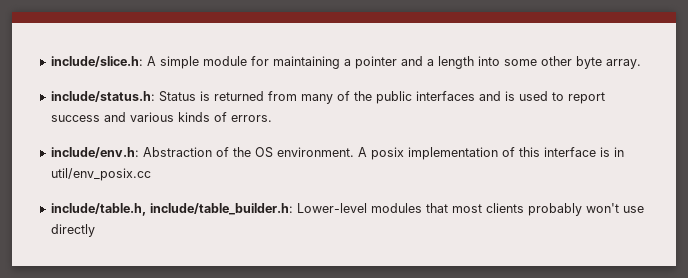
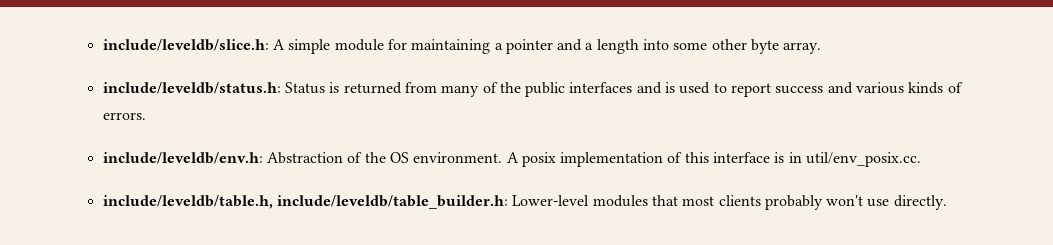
[50,56,143,67] include/slice.h: -> [102,39,269,51] include/leveldb/slice.h:
[50,91,155,102] include/status.h: -> [102,82,281,94] include/leveldb/status.h:
[50,147,139,158] include/env.h: -> [102,152,263,164] include/leveldb/env.h:
[50,168,151,181] [50,203,293,216] util/env_posix.cc // include/table.h, include/table_builder.h: -> [806,152,922,167] [102,195,508,209] util/env_posix.cc. // include/leveldb/table.h, include/leveldb/table_builder.h:
[50,224,95,237] directly -> [893,195,947,210] directly.

